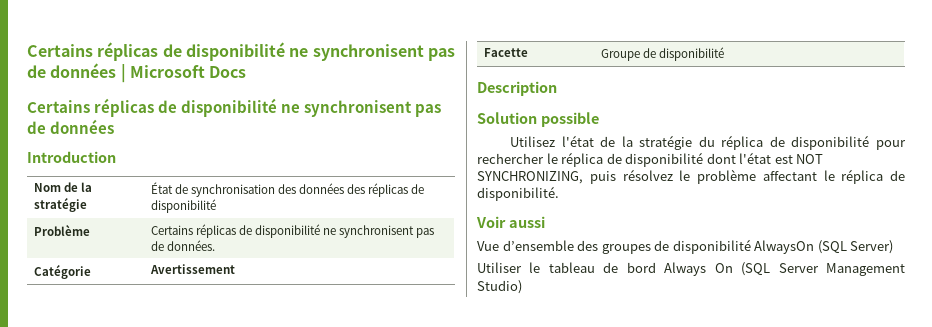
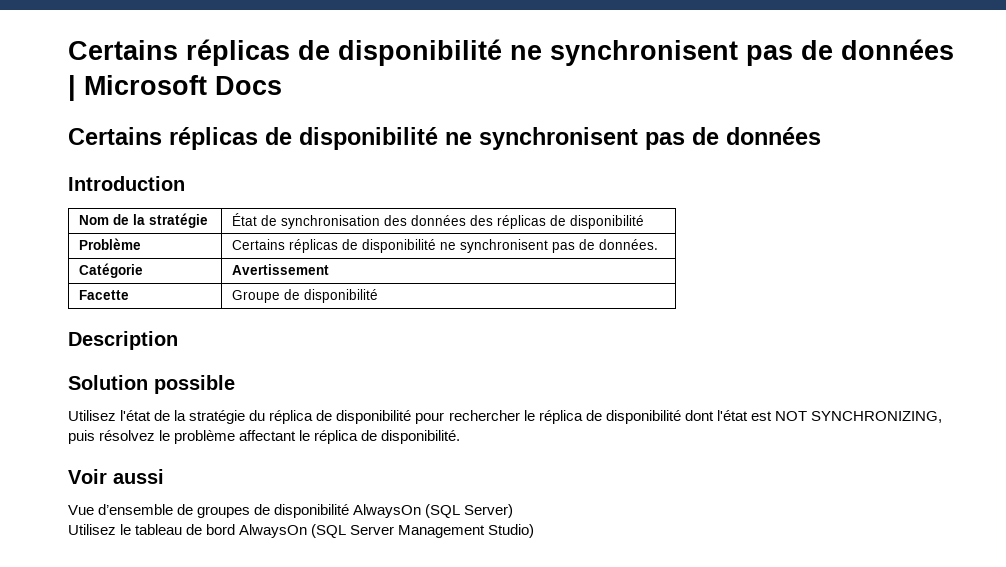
[577,240,599,251] des -> [177,504,194,515] de
[477,262,522,273] Utiliser -> [68,524,116,535] Utilisez
[664,262,733,276] Always On -> [239,524,308,538] AlwaysOn

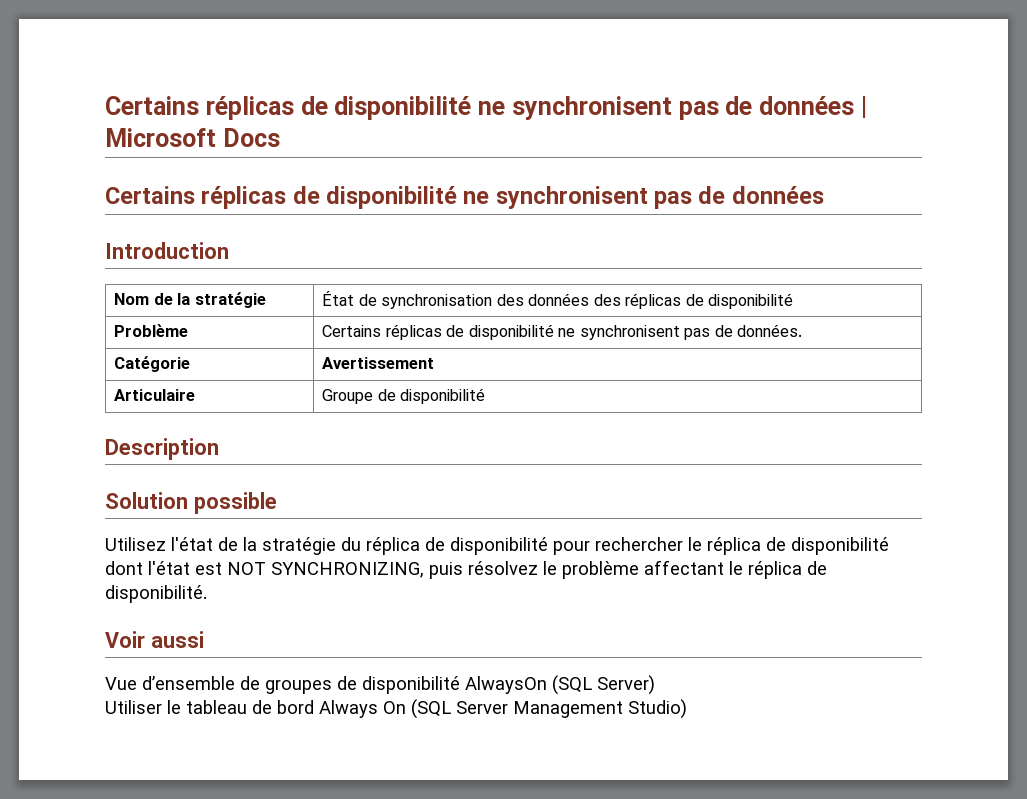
[78,290,129,300] Facette -> [114,389,196,401] Articulaire
[68,524,116,535] Utilisez -> [105,700,162,714] Utiliser
[239,524,308,538] AlwaysOn -> [319,700,406,718] Always On

